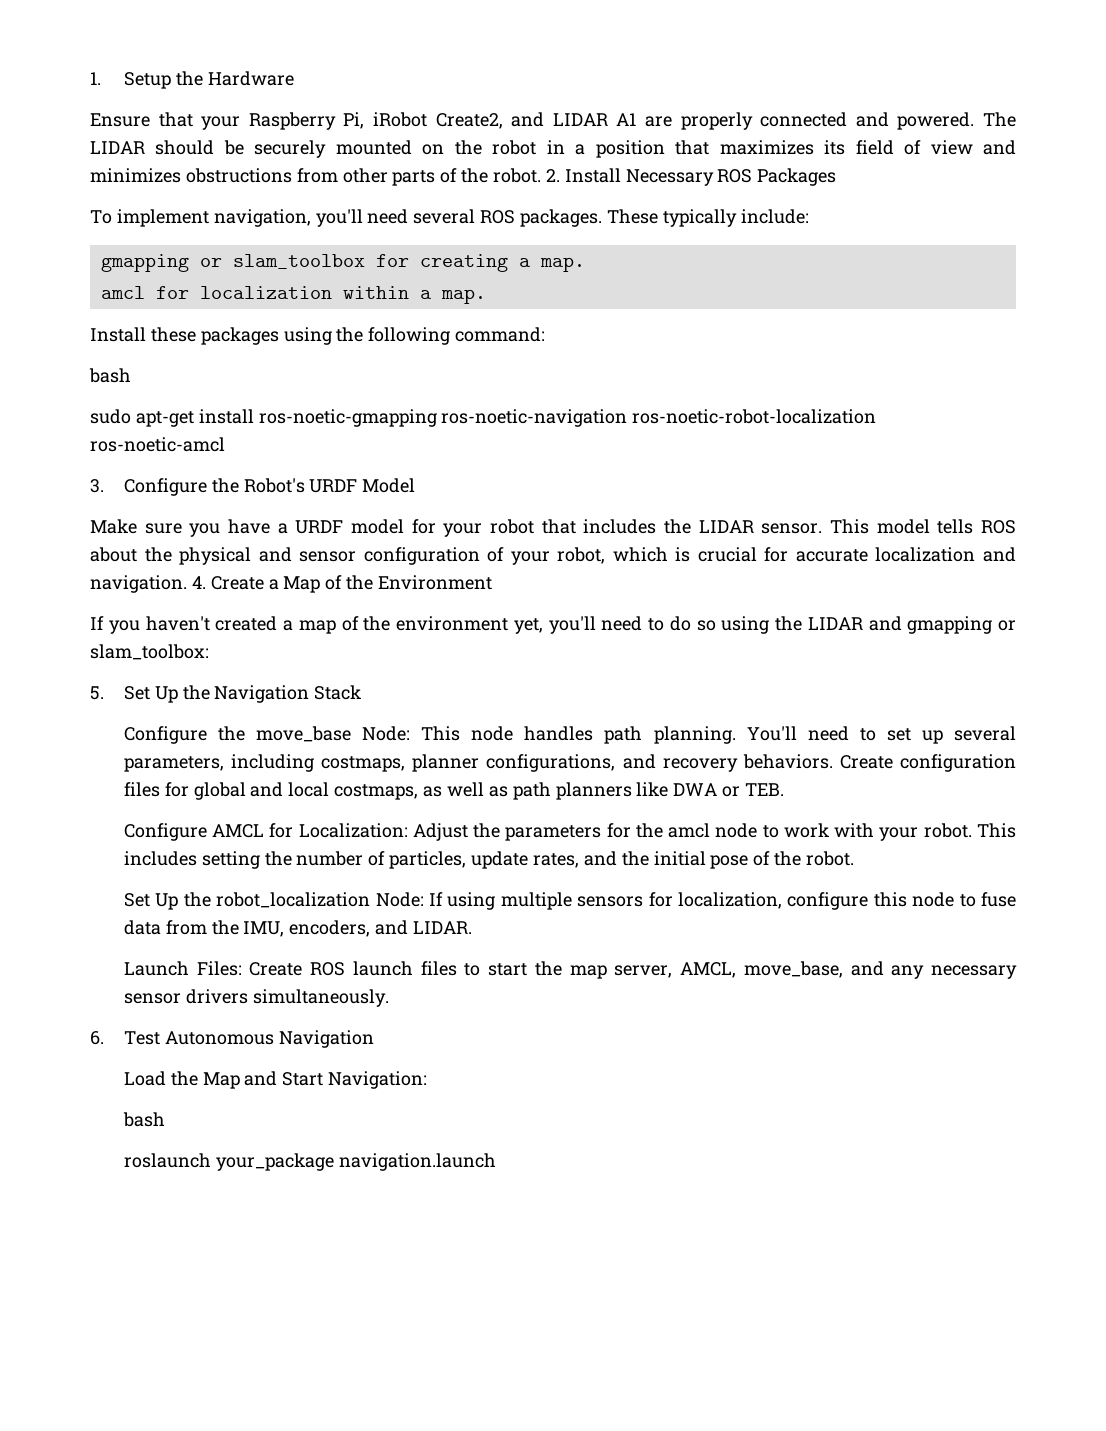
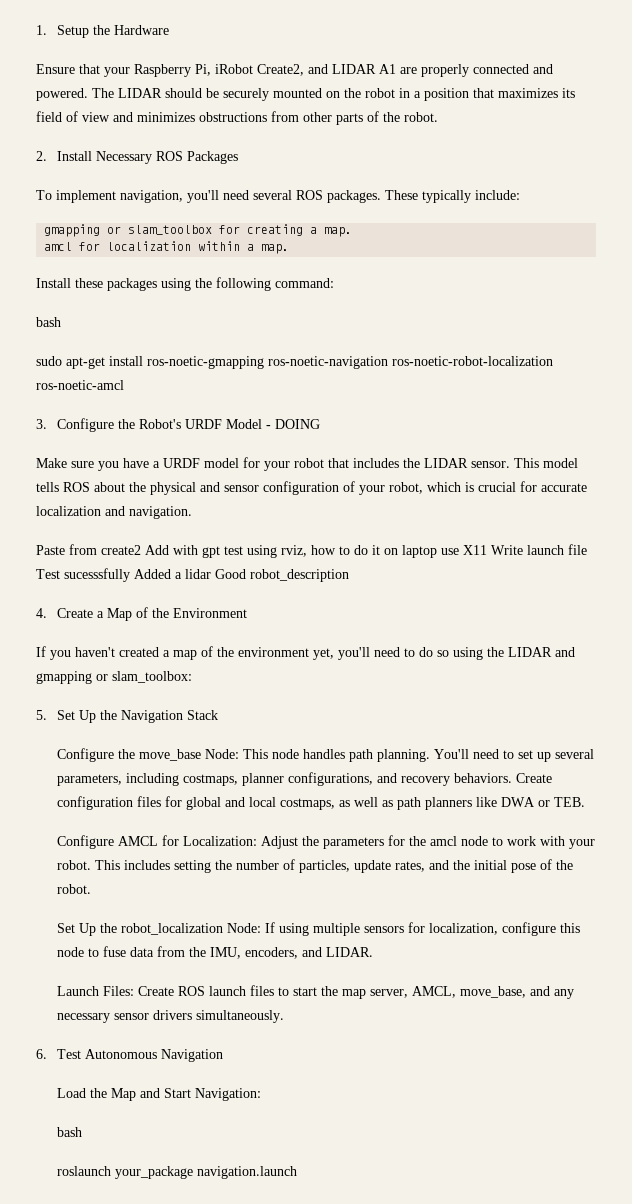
(542, 175) none -> (438, 117) //
(416, 485) none -> [266,419,321,429] - DOING
(187, 584) none -> [36,544,587,558] [36,568,349,582] // Paste from create2 Add with gpt test using rviz, how to do it on laptop use X11 Write launch file Test sucesssfully Added a lidar Good robot_description //

